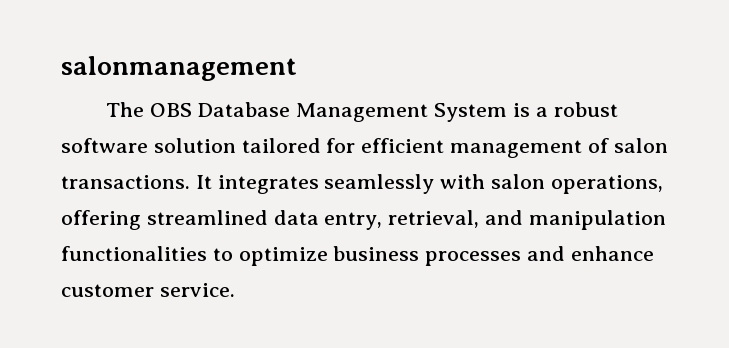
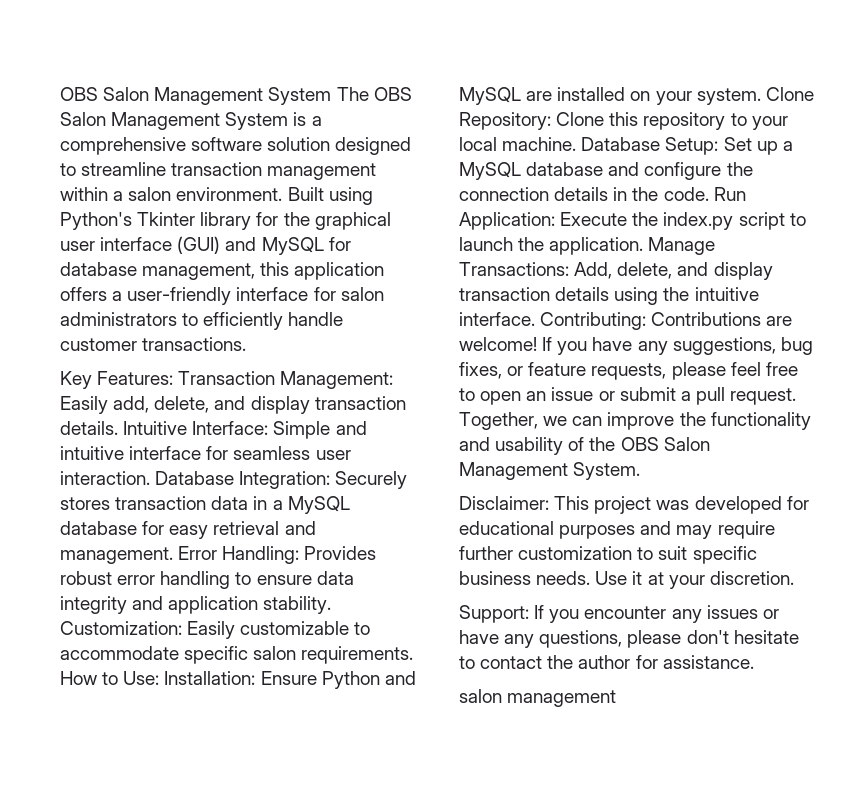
[61,56,297,81] salonmanagement // -> [60,87,332,105] OBS Salon Management System
[197,102,291,117] Database -> [60,112,106,126] Salon
[553,102,618,117] robust -> [60,137,186,155] comprehensive
[241,138,668,158] [61,174,663,194] [61,210,666,230] [61,246,654,266] [61,283,235,297] tailored for efficient management of salon transactions. It integrates seamlessly with salon operations, offering streamlined data entry, retrieval, and manipulation functionalities to optimize business processes and enhance customer service. -> [335,137,412,155] [60,162,377,180] [60,187,373,205] [60,212,391,230] [60,236,351,255] [60,262,385,280] [60,287,384,305] [60,312,344,330] [60,337,247,351] [60,371,394,389] [60,396,406,414] [60,421,367,439] [60,446,351,460] [60,471,408,489] [60,496,350,514] [60,521,316,539] [60,546,377,564] [60,571,354,589] [60,596,332,614] [60,621,371,639] [60,646,414,664] [60,671,416,689] [459,87,814,105] [459,112,788,130] [459,137,793,155] [459,162,753,180] [459,187,746,201] [459,212,806,230] [459,237,716,255] [459,262,773,280] [459,287,759,305] [459,312,793,330] [459,337,813,355] [459,362,798,380] [459,387,797,405] [459,412,811,430] [459,437,710,455] [459,462,641,480] [459,496,809,514] [459,521,775,539] [459,546,757,564] [459,571,794,589] [459,605,779,623] [459,630,799,648] [459,655,754,669] [459,689,617,707] designed to streamline transaction management within a salon environment. Built using Python's Tkinter library for the graphical user interface (GUI) and MySQL for database management, this application offers a user-friendly interface for salon administrators to efficiently handle customer transactions. // Key Features: Transaction Management: Easily add, delete, and display transaction details. Intuitive Interface: Simple and intuitive interface for seamless user interaction. Database Integration: Securely stores transaction data in a MySQL database for easy retrieval and management. Error Handling: Provides robust error handling to ensure data integrity and application stability. Customization: Easily customizable to accommodate specific salon requirements. How to Use: Installation: Ensure Python and MySQL are installed on your system. Clone Repository: Clone this repository to your local machine. Database Setup: Set up a MySQL database and configure the connection details in the code. Run Application: Execute the index.py script to launch the application. Manage Transactions: Add, delete, and display transaction details using the intuitive interface. Contributing: Contributions are welcome! If you have any suggestions, bug fixes, or feature requests, please feel free to open an issue or submit a pull request. Together, we can improve the functionality and usability of the OBS Salon Management System. // Disclaimer: This project was developed for educational purposes and may require further customization to suit specific business needs. Use it at your discretion. // Support: If you encounter any issues or have any questions, please don't hesitate to contact the author for assistance. // salon management

